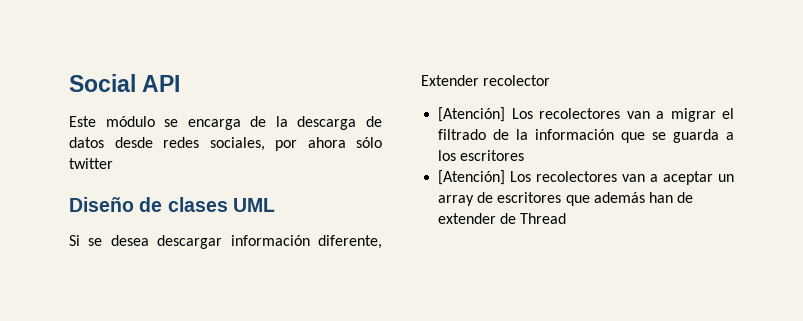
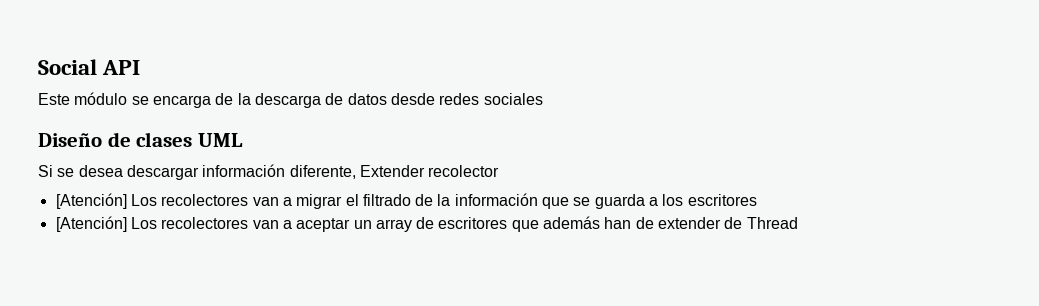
[209,137,382,151] [69,158,113,169] sociales, por ahora sólo twitter -> [483,93,543,105] sociales

